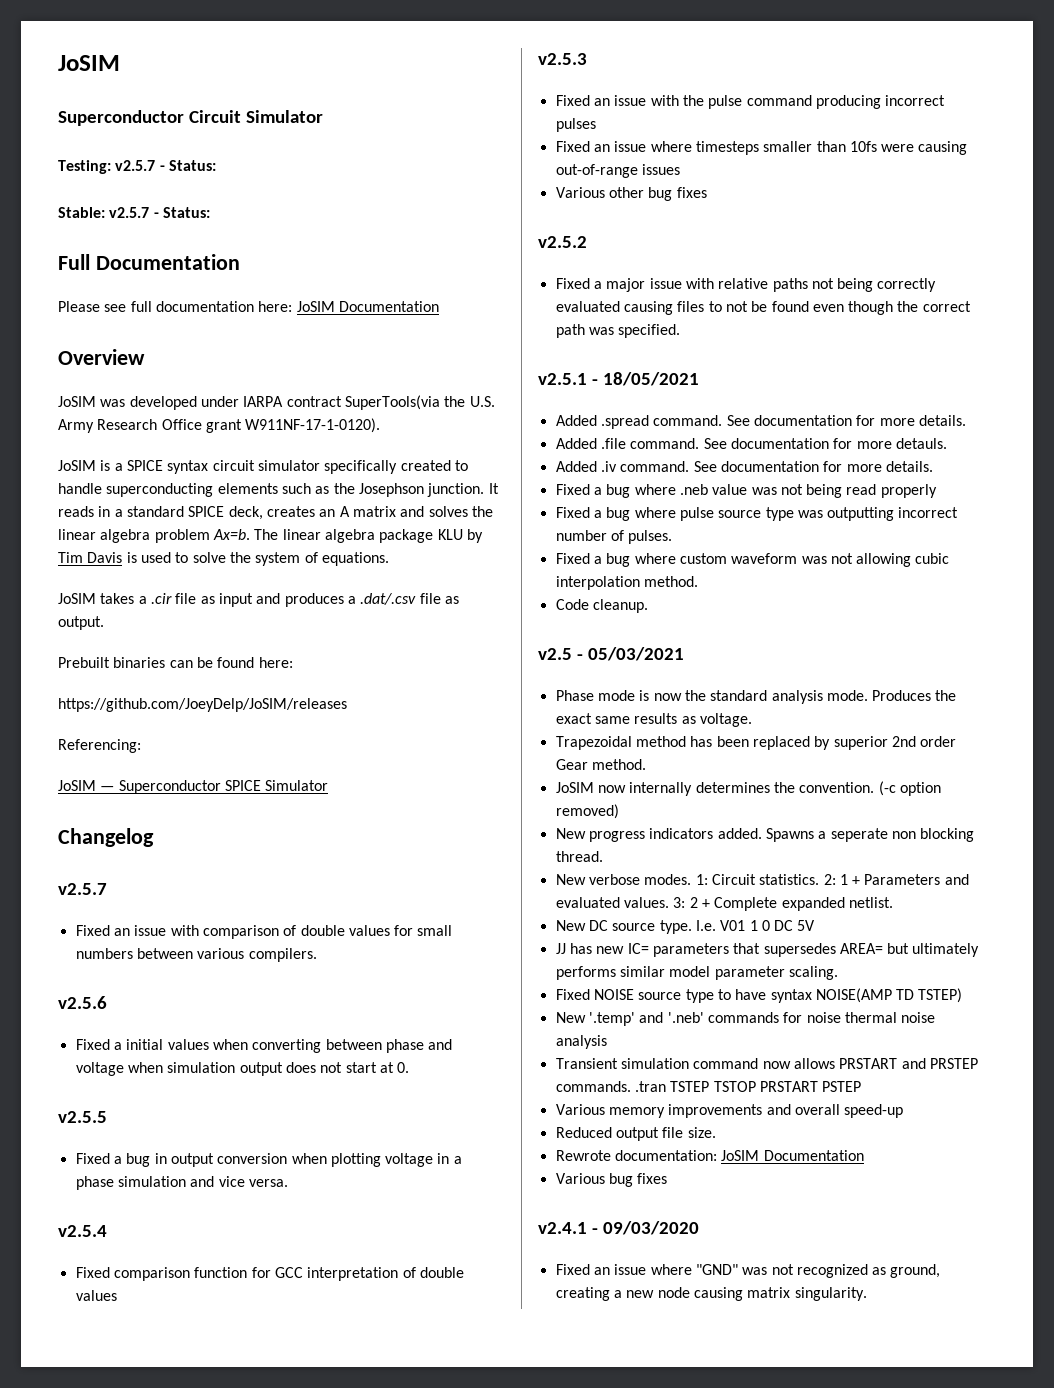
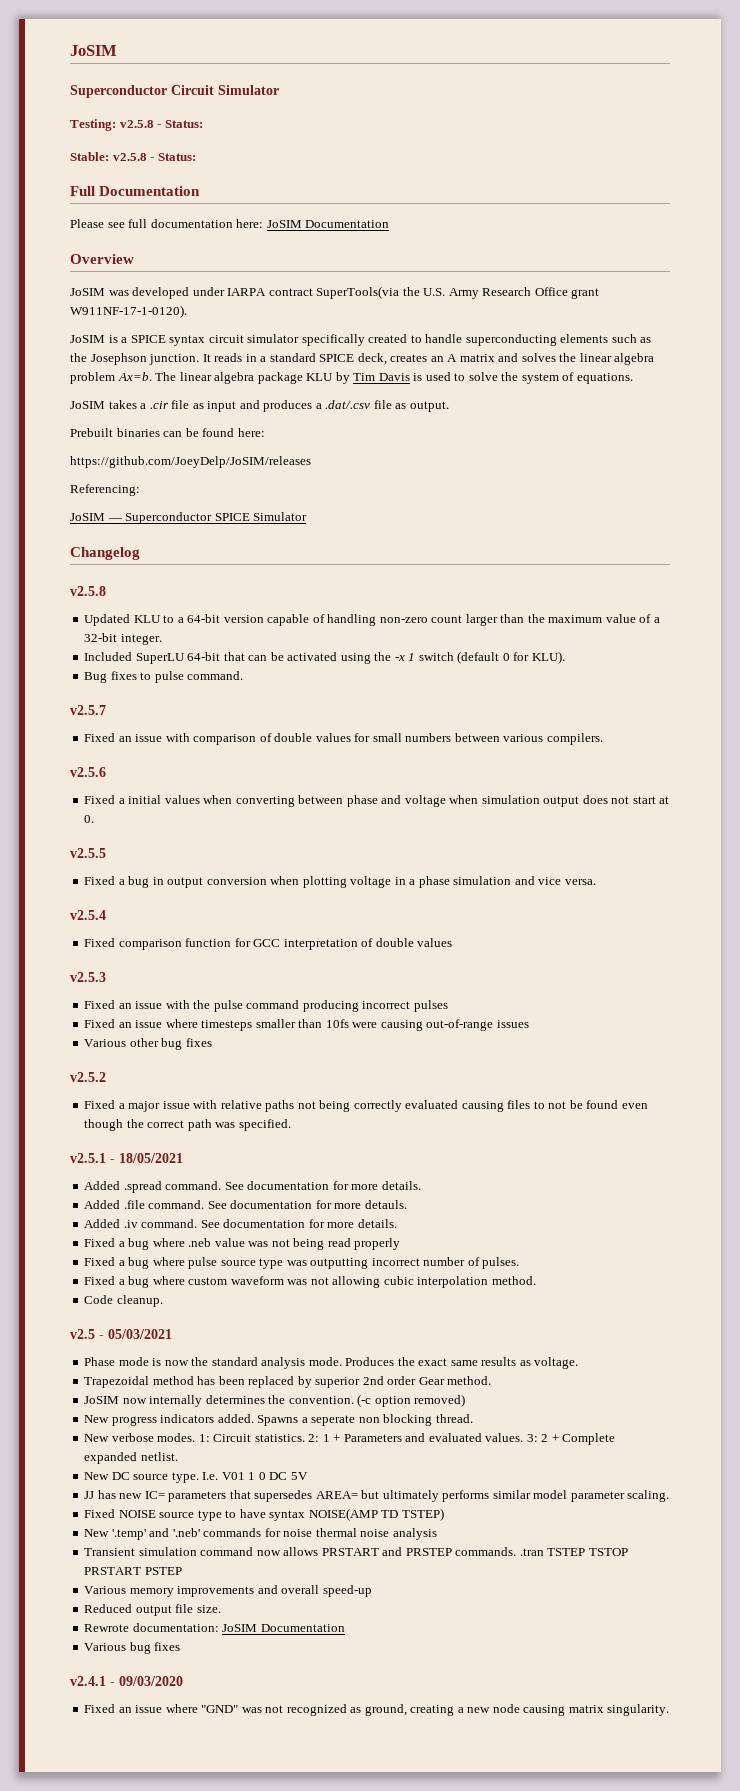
[115,160,156,171] v2.5.7 -> [119,120,154,128] v2.5.8
[109,207,150,218] v2.5.7 -> [112,153,147,161] v2.5.8
(154, 837) none -> [70,586,106,596] [84,614,660,626] [84,633,162,645] [84,651,565,664] [84,671,244,683] // v2.5.8 // Updated KLU to a 64-bit version capable of handling non-zero count larger than the maximum value of a 32-bit integer. // Included SuperLU 64-bit that can be activated using the -x 1 switch (default 0 for KLU). // Bug fixes to pulse command.

